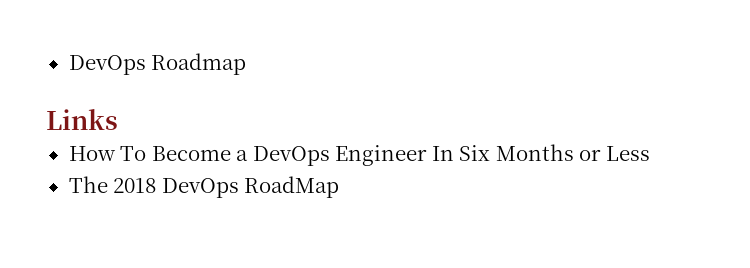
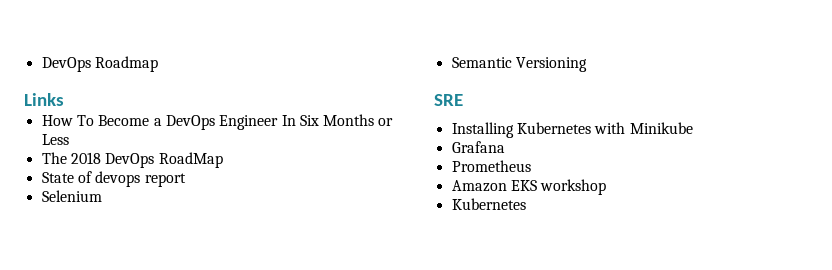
(340, 187) none -> [41,171,186,187] [41,190,102,202] [451,57,587,72] [434,94,463,106] [451,122,693,138] [451,141,505,153] [451,160,531,172] [451,179,607,195] [451,198,526,210] // State of devops report // Selenium // Semantic Versioning // SRE // Installing Kubernetes with Minikube // Grafana // Prometheus // Amazon EKS workshop // Kubernetes

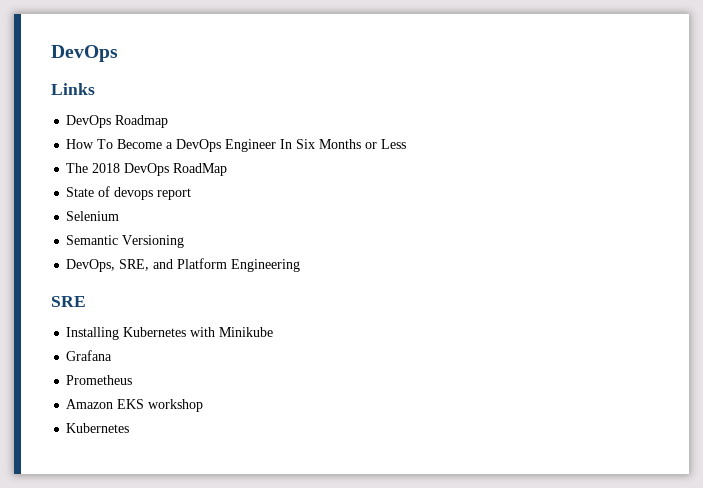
[41,57,91,72] DevOps -> [51,45,118,62] [51,83,95,95] [66,115,112,128] DevOps // Links // DevOps
[24,93,64,106] // Links -> (169, 121) none
(587, 64) none -> [66,258,301,272] // DevOps, SRE, and Platform Engineering

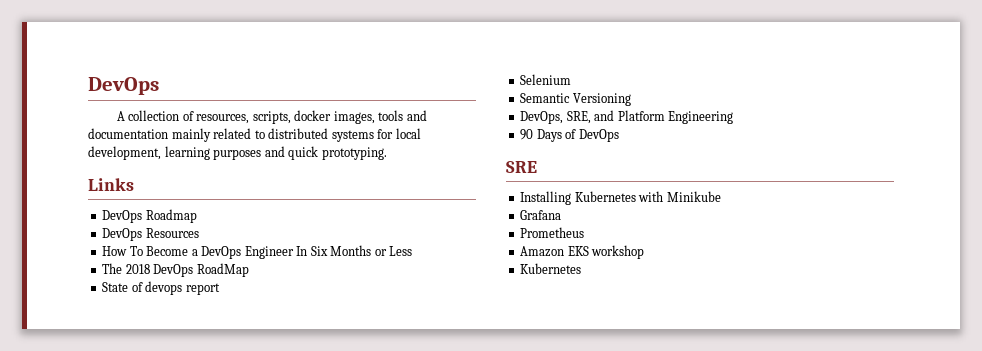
[51,45,118,62] DevOps -> [88,77,159,95] [116,110,427,124] [88,128,421,142] [88,146,387,160] DevOps // A collection of resources, scripts, docker images, tools and documentation mainly related to distributed systems for local development, learning purposes and quick prototyping.
(169, 121) none -> [102,228,199,241] // DevOps Resources
(301, 265) none -> [520,129,619,142] // 90 Days of DevOps

